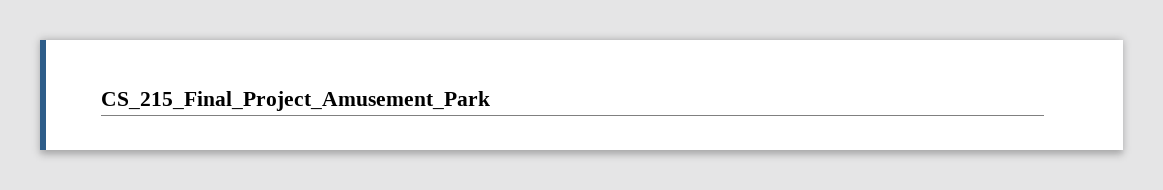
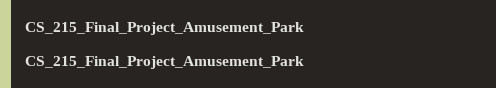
[101,91,490,111] CS_215_Final_Project_Amusement_Park -> [25,22,304,35] [25,56,304,69] CS_215_Final_Project_Amusement_Park // CS_215_Final_Project_Amusement_Park

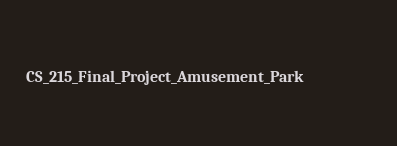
[25,22,304,35] [25,56,304,69] CS_215_Final_Project_Amusement_Park // CS_215_Final_Project_Amusement_Park -> [26,70,304,85] CS_215_Final_Project_Amusement_Park

